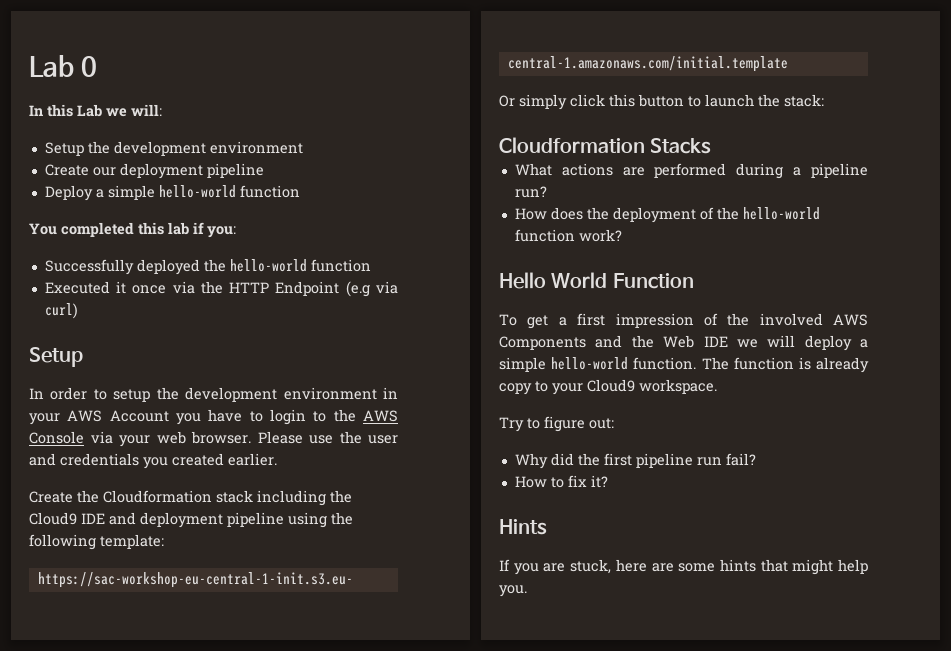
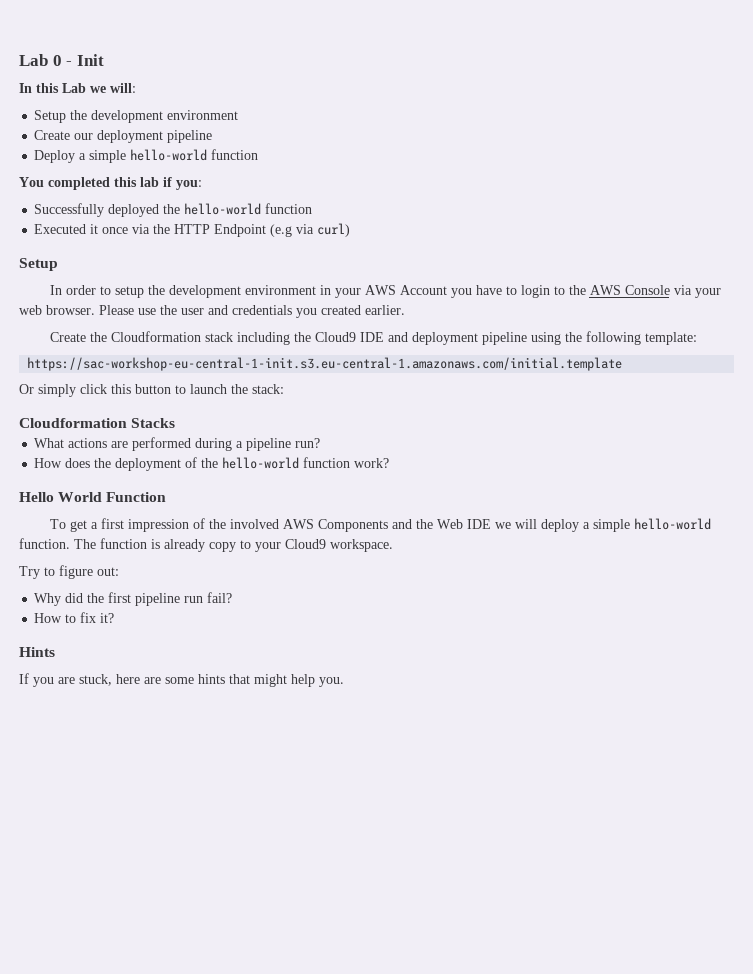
(98, 66) none -> [66,54,104,66] - Init

